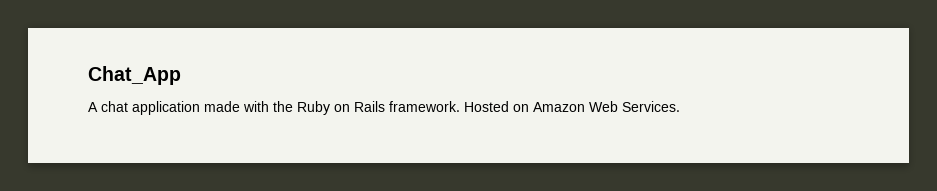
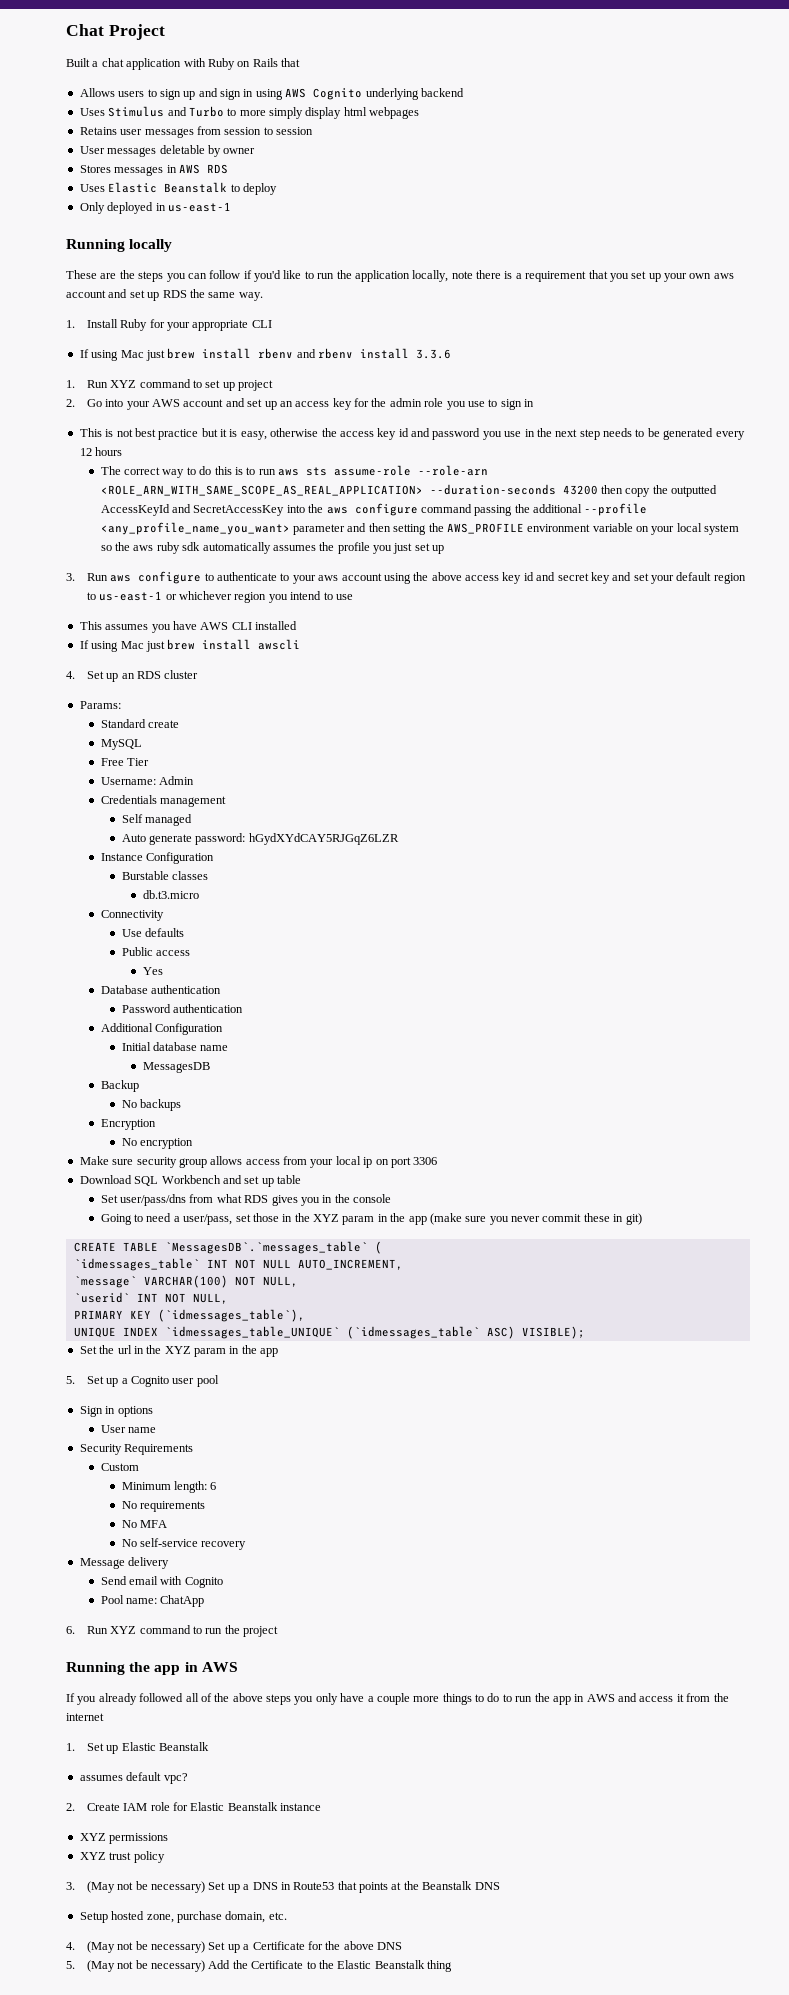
[88,66,181,85] [88,101,680,115] Chat_App // A chat application made with the Ruby on Rails framework. Hosted on Amazon Web Services. -> [66,24,165,40] [66,58,300,70] [79,88,464,100] [79,106,420,119] [79,126,313,138] [79,145,256,157] [79,164,228,176] [79,182,277,195] [79,202,231,214] [66,239,173,252] [66,270,734,282] [66,289,263,301] [66,319,272,331] [79,348,451,361] [66,379,274,391] [66,398,535,410] [79,428,745,440] [79,447,123,456] [100,465,489,478] [100,484,718,497] [100,503,648,516] [100,522,740,535] [100,542,445,554] [66,571,746,584] [86,591,353,603] [79,621,297,633] [79,639,301,652] [66,670,199,682] [79,701,121,709] [100,719,180,728] [100,739,142,750] [100,758,150,766] [100,776,195,785] [100,795,227,807] [121,814,193,826] [121,833,399,845] [100,852,215,864] [121,871,209,880] [142,890,199,899] [100,910,164,921] [121,928,185,937] [121,947,191,956] [142,967,163,975] [100,985,222,994] [121,1004,244,1013] [100,1023,224,1035] [121,1042,229,1051] [142,1062,210,1073] [100,1080,139,1092] [121,1099,182,1111] [100,1119,156,1130] [121,1138,194,1149] [79,1156,438,1168] [79,1175,301,1187] [100,1194,392,1206] [100,1213,642,1225] [73,1241,382,1254] [73,1258,403,1271] [73,1275,298,1288] [73,1292,228,1304] [73,1309,305,1322] [73,1326,585,1339] [79,1345,279,1357] [66,1375,219,1387] [79,1406,153,1417] [100,1425,157,1433] [79,1444,194,1455] [100,1463,139,1471] [121,1481,217,1493] [121,1501,206,1512] [121,1520,168,1528] [121,1538,247,1550] [79,1557,170,1569] [100,1576,223,1588] [100,1595,205,1607] [66,1625,279,1637] [66,1662,238,1675] [66,1693,729,1705] [66,1713,104,1721] [66,1742,210,1754] [79,1772,188,1784] [66,1802,322,1811] [79,1833,169,1844] [79,1851,165,1863] [66,1881,500,1893] [79,1911,287,1923] [66,1941,403,1953] [66,1960,453,1972] Chat Project // Built a chat application with Ruby on Rails that // Allows users to sign up and sign in using AWS Cognito underlying backend // Uses Stimulus and Turbo to more simply display html webpages // Retains user messages from session to session // User messages deletable by owner // Stores messages in AWS RDS // Uses Elastic Beanstalk to deploy // Only deployed in us-east-1 // Running locally // These are the steps you can follow if you'd like to run the application locally, note there is a requirement that you set up your own aws account and set up RDS the same way. // 1. Install Ruby for your appropriate CLI // If using Mac just brew install rbenv and rbenv install 3.3.6 // 1. Run XYZ command to set up project // 2. Go into your AWS account and set up an access key for the admin role you use to sign in // This is not best practice but it is easy, otherwise the access key id and password you use in the next step needs to be generated every 12 hours // The correct way to do this is to run aws sts assume-role --role-arn <ROLE_ARN_WITH_SAME_SCOPE_AS_REAL_APPLICATION> --duration-seconds 43200 then copy the outputted AccessKeyId and SecretAccessKey into the aws configure command passing the additional --profile <any_profile_name_you_want> parameter and then setting the AWS_PROFILE environment variable on your local system so the aws ruby sdk automatically assumes the profile you just set up // 3. Run aws configure to authenticate to your aws account using the above access key id and secret key and set your default region to us-east-1 or whichever region you intend to use // This assumes you have AWS CLI installed // If using Mac just brew install awscli // 4. Set up an RDS cluster // Params: // Standard create // MySQL // Free Tier // Username: Admin // Credentials management // Self managed // Auto generate password: hGydXYdCAY5RJGqZ6LZR // Instance Configuration // Burstable classes // db.t3.micro // Connectivity // Use defaults // Public access // Yes // Database authentication // Password authentication // Additional Configuration // Initial database name // MessagesDB // Backup // No backups // Encryption // No encryption // Make sure security group allows access from your local ip on port 3306 // Download SQL Workbench and set up table // Set user/pass/dns from what RDS gives you in the console // Going to need a user/pass, set those in the XYZ param in the app (make sure you never commit these in git) // CREATE TABLE `MessagesDB`.`messages_table` ( // `idmessages_table` INT NOT NULL AUTO_INCREMENT, // `message` VARCHAR(100) NOT NULL, // `userid` INT NOT NULL, // PRIMARY KEY (`idmessages_table`), // UNIQUE INDEX `idmessages_table_UNIQUE` (`idmessages_table` ASC) VISIBLE); // Set the url in the XYZ param in the app // 5. Set up a Cognito user pool // Sign in options // User name // Security Requirements // Custom // Minimum length: 6 // No requirements // No MFA // No self-service recovery // Message delivery // Send email with Cognito // Pool name: ChatApp // 6. Run XYZ command to run the project // Running the app in AWS // If you already followed all of the above steps you only have a couple more things to do to run the app in AWS and access it from the internet // 1. Set up Elastic Beanstalk // assumes default vpc? // 2. Create IAM role for Elastic Beanstalk instance // XYZ permissions // XYZ trust policy // 3. (May not be necessary) Set up a DNS in Route53 that points at the Beanstalk DNS // Setup hosted zone, purchase domain, etc. // 4. (May not be necessary) Set up a Certificate for the above DNS // 5. (May not be necessary) Add the Certificate to the Elastic Beanstalk thing

